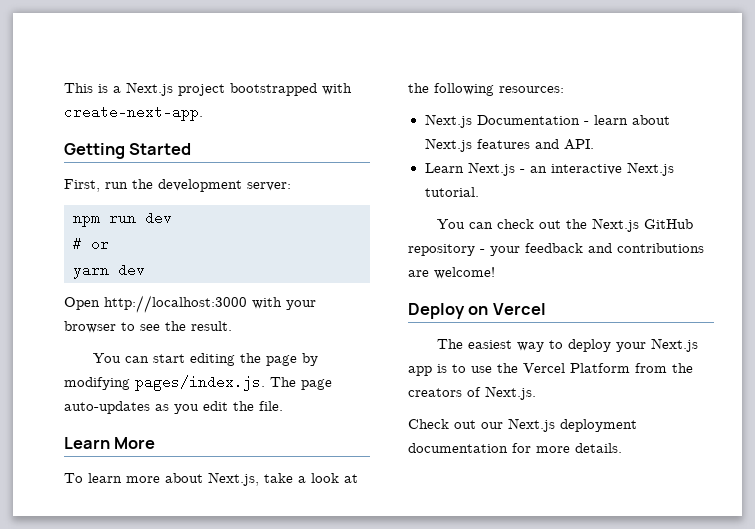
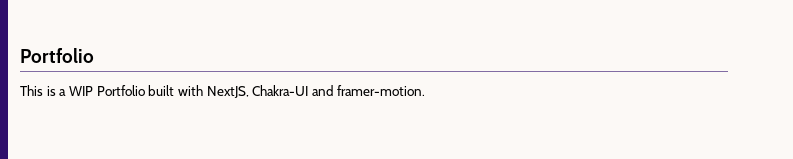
(64, 88) none -> [20,48,94,63] Portfolio //
[126,82,352,96] [64,105,203,121] [64,143,192,159] [64,179,291,192] [73,211,172,227] [73,237,109,251] [73,263,145,279] [64,295,316,313] [64,321,232,333] [92,353,318,366] [64,375,332,391] [64,401,283,414] [64,437,156,449] [64,472,358,486] [408,83,564,96] [424,114,670,128] [424,138,594,152] [424,162,674,176] [424,187,479,197] [436,218,693,232] [408,243,704,256] [408,267,495,279] [408,303,546,319] [436,338,698,352] [408,363,693,376] [408,386,536,400] [408,418,637,432] [408,443,622,453] Next.js project bootstrapped with create-next-app. // Getting Started // First, run the development server: // npm run dev // # or // yarn dev // Open http://localhost:3000 with your browser to see the result. // You can start editing the page by modifying pages/index.js. The page auto-updates as you edit the file. // Learn More // To learn more about Next.js, take a look at the following resources: // Next.js Documentation - learn about Next.js features and API. // Learn Next.js - an interactive Next.js tutorial. // You can check out the Next.js GitHub repository - your feedback and contributions are welcome! // Deploy on Vercel // The easiest way to deploy your Next.js app is to use the Vercel Platform from the creators of Next.js. // Check out our Next.js deployment documentation for more details. -> [68,85,426,98] WIP Portfolio built with NextJS, Chakra-UI and framer-motion.

